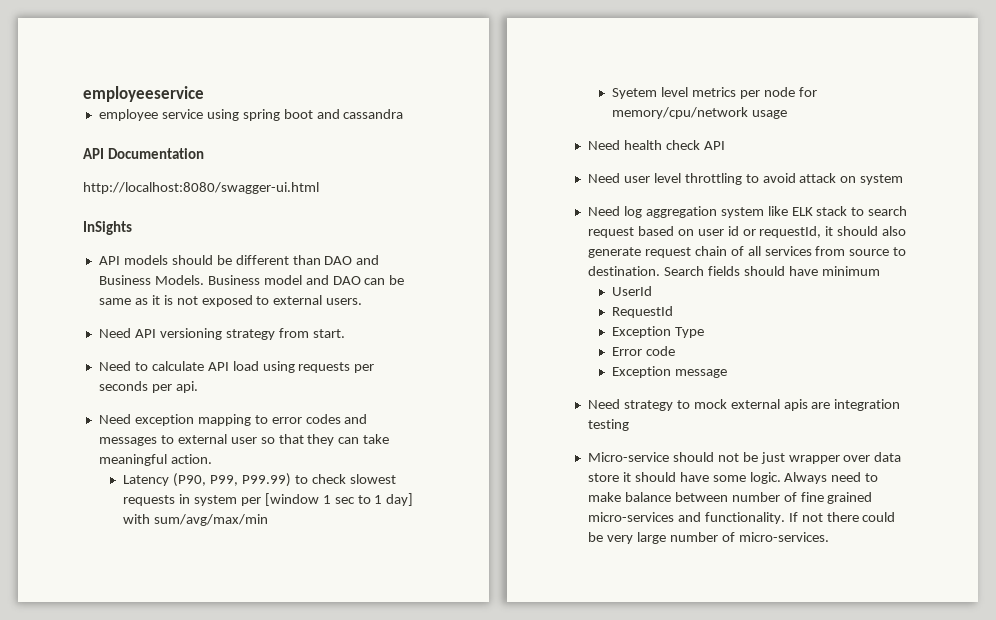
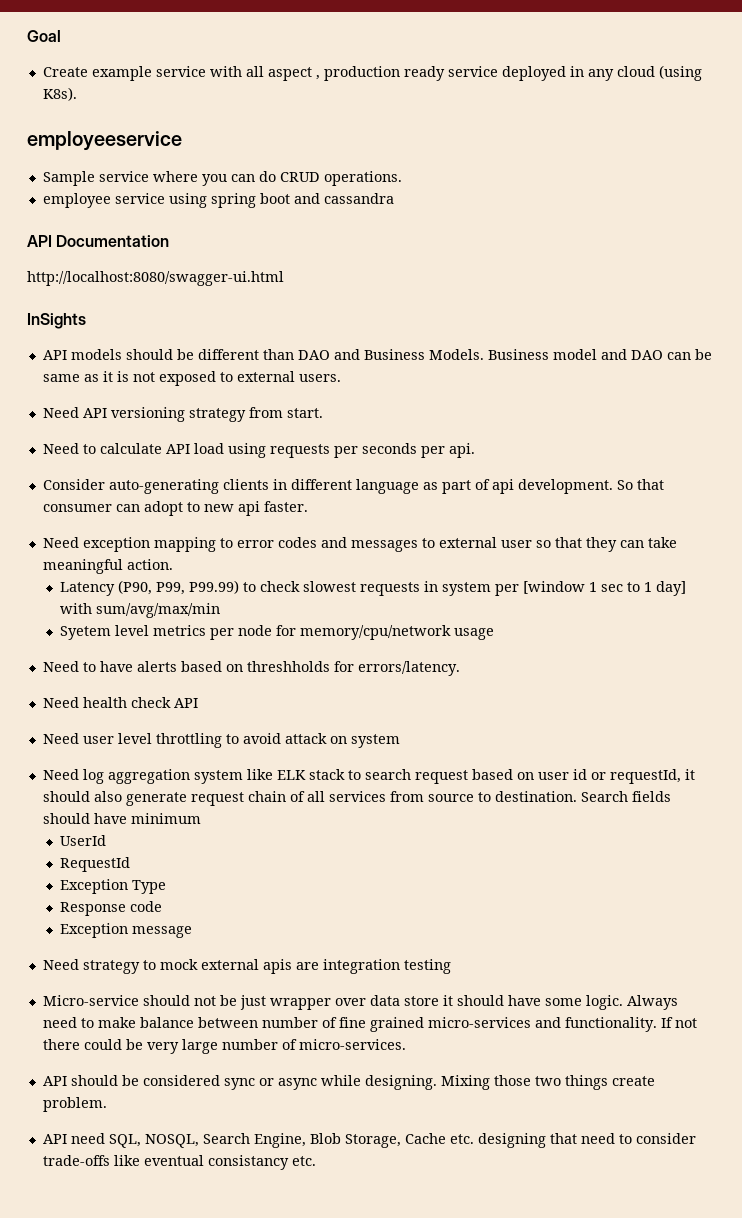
[83,86,204,102] employeeservice -> [27,30,61,42] [42,65,702,81] [42,87,77,101] [27,131,182,151] [42,171,402,186] Goal // Create example service with all aspect , production ready service deployed in any cloud (using K8s). // employeeservice // Sample service where you can do CRUD operations.
(198, 387) none -> [42,479,664,494] [42,501,308,516] // Consider auto-generating clients in different language as part of api development. So that consumer can adopt to new api faster.
(788, 114) none -> [42,661,460,676] // Need to have alerts based on threshholds for errors/latency.
[612,347,643,356] Error -> [59,902,126,916] Response
(829, 537) none -> [42,1075,655,1090] [42,1097,107,1112] [42,1133,696,1148] [42,1155,316,1170] // API should be considered sync or async while designing. Mixing those two things create problem. // API need SQL, NOSQL, Search Engine, Blob Storage, Cache etc. designing that need to consider trade-offs like eventual consistancy etc.

